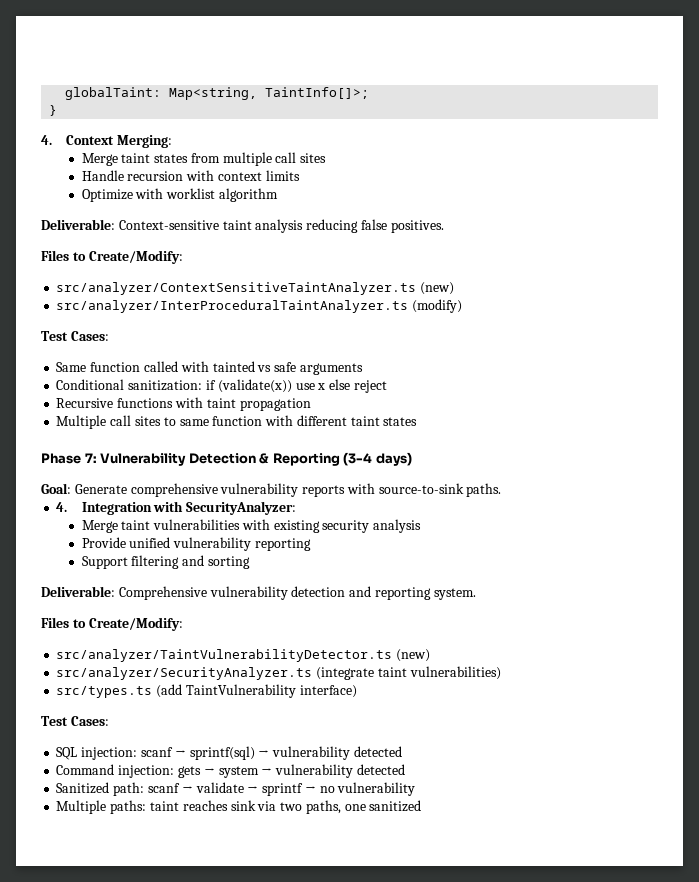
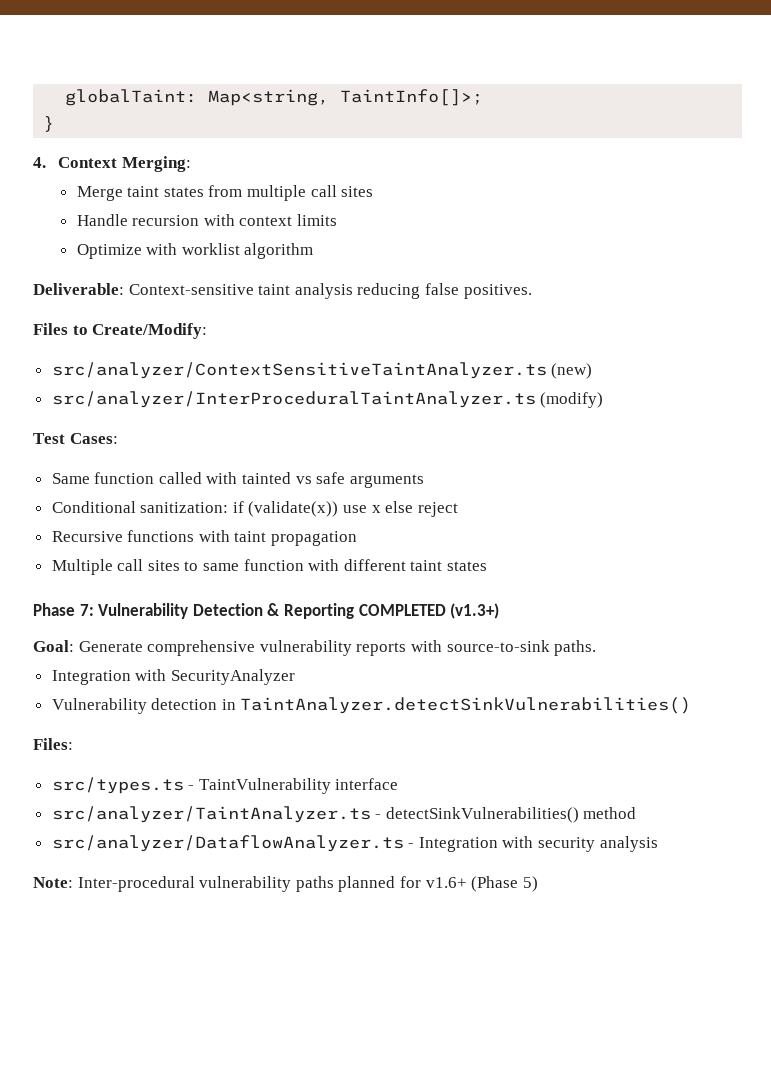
[343,452,412,466] (3-4 days) -> [358,603,500,619] COMPLETED (v1.3+)
[56,501,297,515] [81,519,422,533] [81,537,311,551] [81,555,250,569] [41,586,476,600] [41,617,183,631] [56,649,431,662] [56,666,501,680] [56,684,357,698] [41,716,109,726] [56,746,402,760] [56,764,405,778] [56,782,416,796] [56,800,422,814] 4. Integration with SecurityAnalyzer: // Merge taint vulnerabilities with existing security analysis // Provide unified vulnerability reporting // Support filtering and sorting // Deliverable: Comprehensive vulnerability detection and reporting system. // Files to Create/Modify: // src/analyzer/TaintVulnerabilityDetector.ts (new) // src/analyzer/SecurityAnalyzer.ts (integrate taint vulnerabilities) // src/types.ts (add TaintVulnerability interface) // Test Cases: // SQL injection: scanf → sprintf(sql) → vulnerability detected // Command injection: gets → system → vulnerability detected // Sanitized path: scanf → validate → sprintf → no vulnerability // Multiple paths: taint reaches sink via two paths, one sanitized -> [51,669,295,685] [51,697,692,714] [33,738,73,750] [51,777,399,794] [51,806,637,823] [51,835,658,852] [33,876,538,892] Integration with SecurityAnalyzer // Vulnerability detection in TaintAnalyzer.detectSinkVulnerabilities() // Files: // src/types.ts - TaintVulnerability interface // src/analyzer/TaintAnalyzer.ts - detectSinkVulnerabilities() method // src/analyzer/DataflowAnalyzer.ts - Integration with security analysis // Note: Inter-procedural vulnerability paths planned for v1.6+ (Phase 5)

